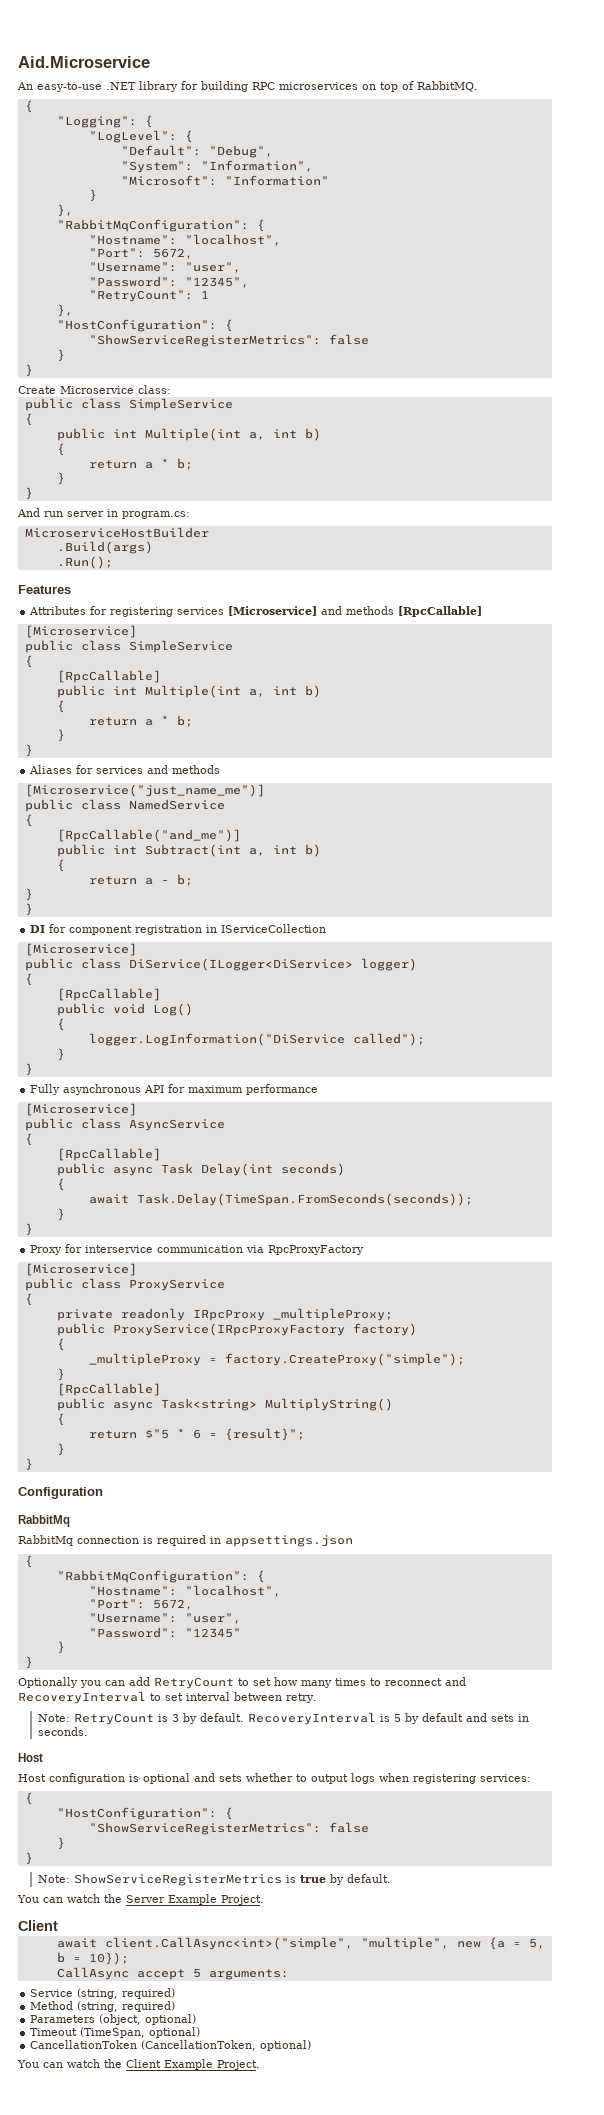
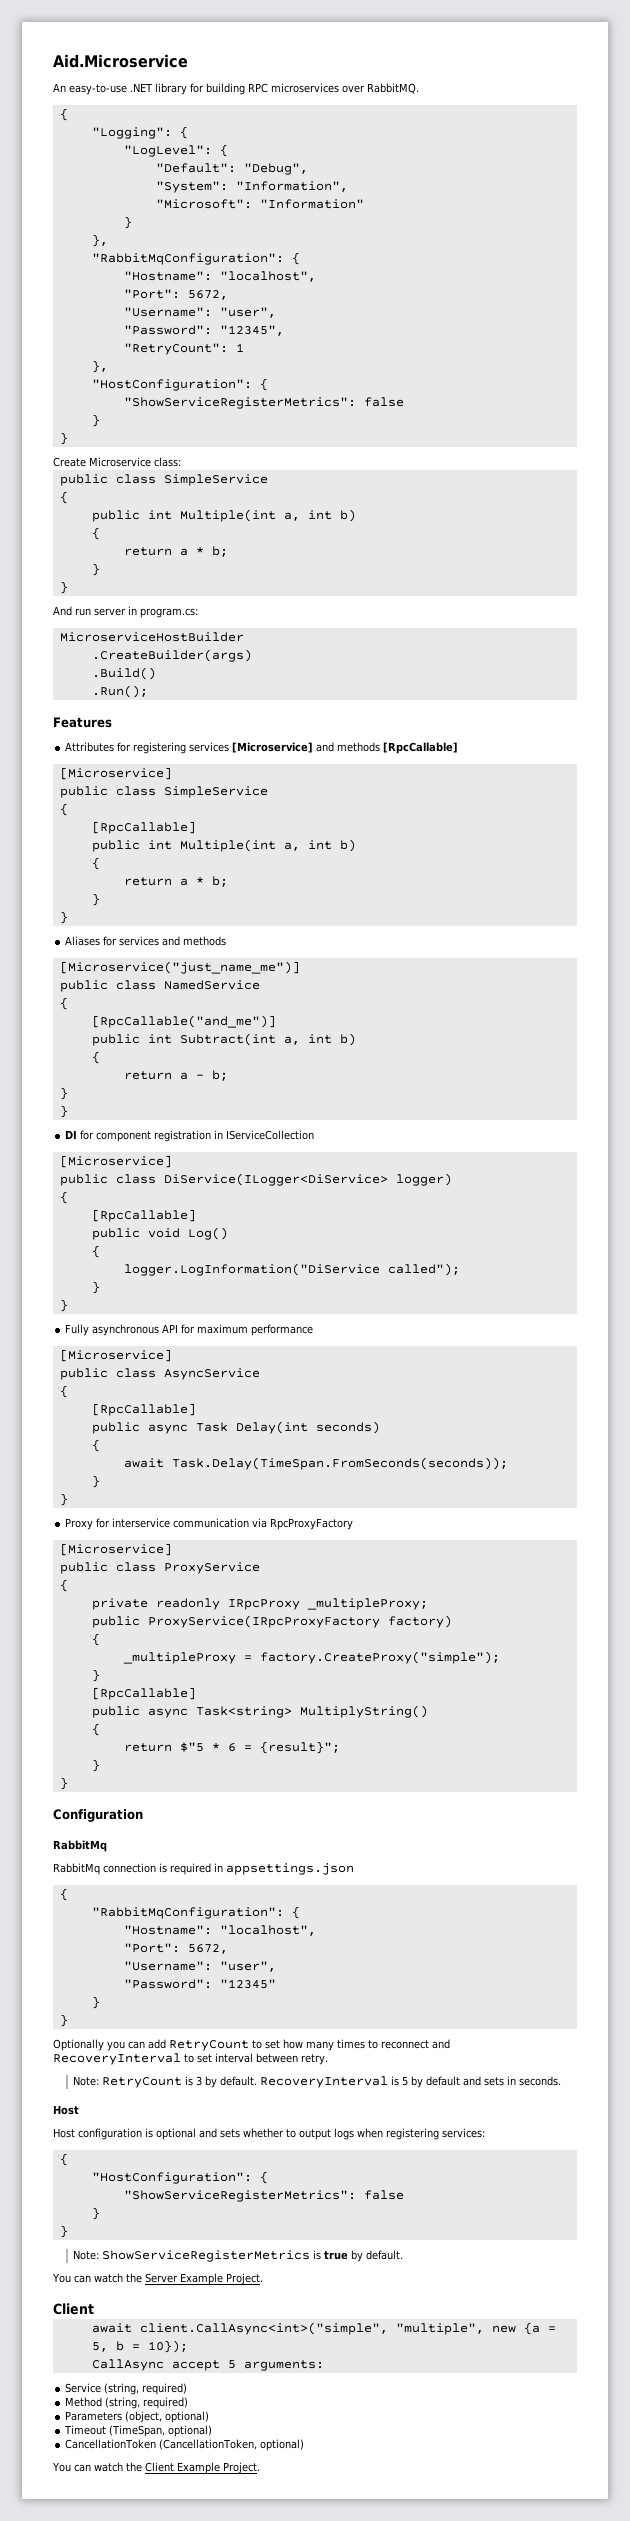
[362,81,414,92] on top of -> [342,85,365,93] over
[56,541,153,554] .Build(args) -> [91,649,252,662] [91,667,156,680] .CreateBuilder(args) // .Build()

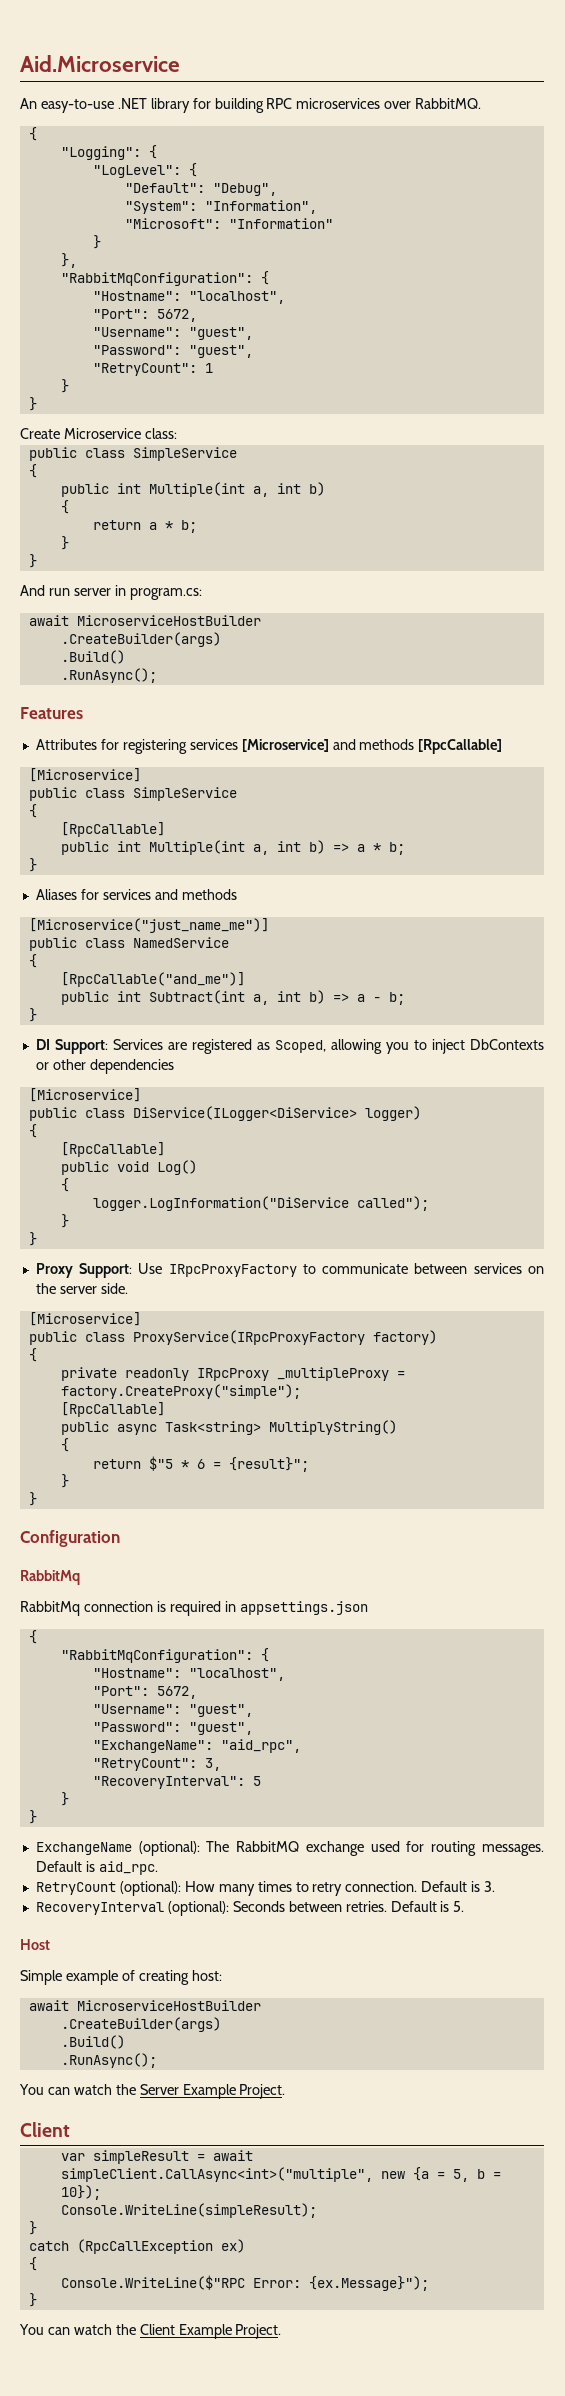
[219,307,276,318] [123,325,284,336] "user", // "Password": "12345", -> [188,327,253,340] [92,345,253,358] "guest", // "Password": "guest",
[91,360,108,373] [91,378,268,391] [123,397,404,409] // }, // "HostConfiguration": { // "ShowServiceRegisterMetrics": false -> (213, 368) none
[59,632,244,642] [91,649,252,662] [91,667,156,680] [91,685,148,698] MicroserviceHostBuilder // .CreateBuilder(args) // .Build() // .Run(); -> [28,615,261,626] [60,632,221,647] [60,650,125,664] [60,668,157,683] await MicroserviceHostBuilder // .CreateBuilder(args) // .Build() // .RunAsync();
[91,857,100,870] [123,876,228,887] [91,893,100,906] [59,911,68,924] // { // return a * b; // } // } -> [332,842,405,855] [28,858,37,872] => a * b; // }
[91,1051,100,1064] [123,1071,172,1080] // { // return -> [332,993,349,1002] =>
[59,1105,68,1118] // } -> (37, 1015) none
[80,1130,315,1142] for component registration in IServiceCollection -> [54,1039,544,1054] [35,1059,174,1074] Support: Services are registered as Scoped, allowing you to inject DbContexts or other dependencies
[65,1324,314,1336] [59,1349,172,1362] [59,1368,260,1380] [59,1385,68,1398] [91,1403,196,1416] [91,1421,380,1434] [91,1439,100,1452] [123,1457,508,1470] [91,1475,100,1488] [59,1493,68,1506] [65,1518,354,1530] [59,1543,172,1556] [59,1562,260,1574] Fully asynchronous API for maximum performance // [Microservice] // public class AsyncService // { // [RpcCallable] // public async Task Delay(int seconds) // { // await Task.Delay(TimeSpan.FromSeconds(seconds)); // } // } // Proxy for interservice communication via RpcProxyFactory // [Microservice] // public class ProxyService -> [35,1263,545,1278] [35,1283,128,1294] [28,1312,141,1326] [28,1330,437,1345] Proxy Support: Use IRpcProxyFactory to communicate between services on the server side. // [Microservice] // public class ProxyService(IRpcProxyFactory factory)
[306,1598,428,1610] [91,1615,452,1628] [91,1633,100,1646] _multipleProxy; // public ProxyService(IRpcProxyFactory factory) // { // -> (269, 1374) none
[91,1669,100,1682] // } -> (301, 1391) none
[219,1961,276,1972] [123,1979,276,1989] [91,1996,100,2009] [59,2014,68,2027] [53,2039,450,2051] [53,2053,328,2065] [73,2076,562,2088] [53,2105,79,2115] [53,2128,485,2140] [59,2153,68,2166] [91,2171,268,2184] [123,2190,404,2202] [91,2207,100,2220] [59,2225,68,2238] [73,2250,404,2262] "user", // "Password": "12345" // } // } // Optionally you can add RetryCount to set how many times to reconnect and RecoveryInterval to set interval between retry. // Note: RetryCount is 3 by default. RecoveryInterval is 5 by default and sets in seconds. // Host // Host configuration is optional and sets whether to output logs when registering services: // { // "HostConfiguration": { // "ShowServiceRegisterMetrics": false // } // } // Note: ShowServiceRegisterMetrics is true by default. -> [188,1704,253,1717] [92,1722,253,1735] [92,1739,301,1753] [92,1758,221,1771] [92,1776,261,1789] [60,1792,69,1806] [28,1810,37,1824] [35,1841,545,1856] [35,1861,158,1875] [35,1881,496,1896] [35,1901,465,1916] [20,1939,50,1950] [20,1970,222,1985] [28,2000,261,2011] [60,2017,221,2032] [60,2035,125,2049] [60,2053,157,2068] "guest", // "Password": "guest", // "ExchangeName": "aid_rpc", // "RetryCount": 3, // "RecoveryInterval": 5 // } // } // ExchangeName (optional): The RabbitMQ exchange used for routing messages. Default is aid_rpc. // RetryCount (optional): How many times to retry connection. Default is 3. // RecoveryInterval (optional): Seconds between retries. Default is 5. // Host // Simple example of creating host: // await MicroserviceHostBuilder // .CreateBuilder(args) // .Build() // .RunAsync();
[91,2322,484,2335] await client.CallAsync<int>("simple", "multiple", -> [60,2150,253,2164] [60,2167,373,2182] var simpleResult = await simpleClient.CallAsync<int>("multiple",
[91,2359,324,2371] [65,2383,188,2395] [65,2397,189,2409] [65,2411,210,2423] [64,2425,213,2437] [65,2439,305,2451] CallAsync accept 5 arguments: // Service (string, required) // Method (string, required) // Parameters (object, optional) // Timeout (TimeSpan, optional) // CancellationToken (CancellationToken, optional) -> [60,2203,317,2218] [28,2221,37,2235] [28,2239,245,2254] [28,2257,37,2271] [60,2275,429,2291] [28,2293,37,2307] Console.WriteLine(simpleResult); // } // catch (RpcCallException ex) // { // Console.WriteLine($"RPC Error: {ex.Message}"); // }

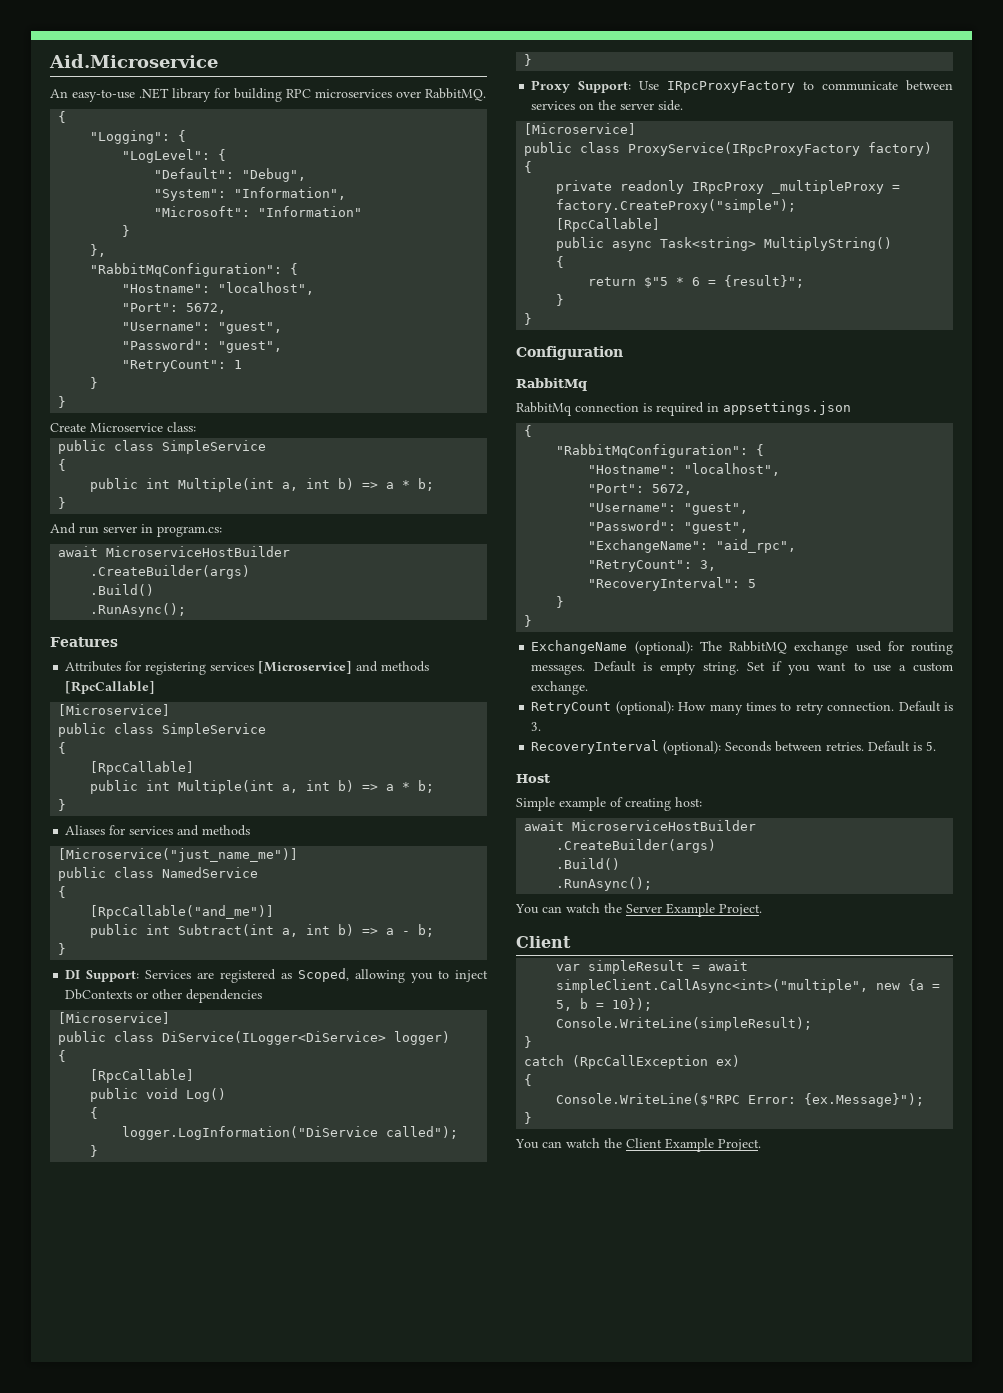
[60,500,69,514] [92,520,197,533] [60,536,69,550] [28,554,37,568] // { // return a * b; // } // } -> [362,478,435,491] [58,497,67,509] => a * b; // }
[98,1861,158,1875] aid_rpc. -> [659,661,953,675] [531,681,589,695] empty string. Set if you want to use a custom exchange.

